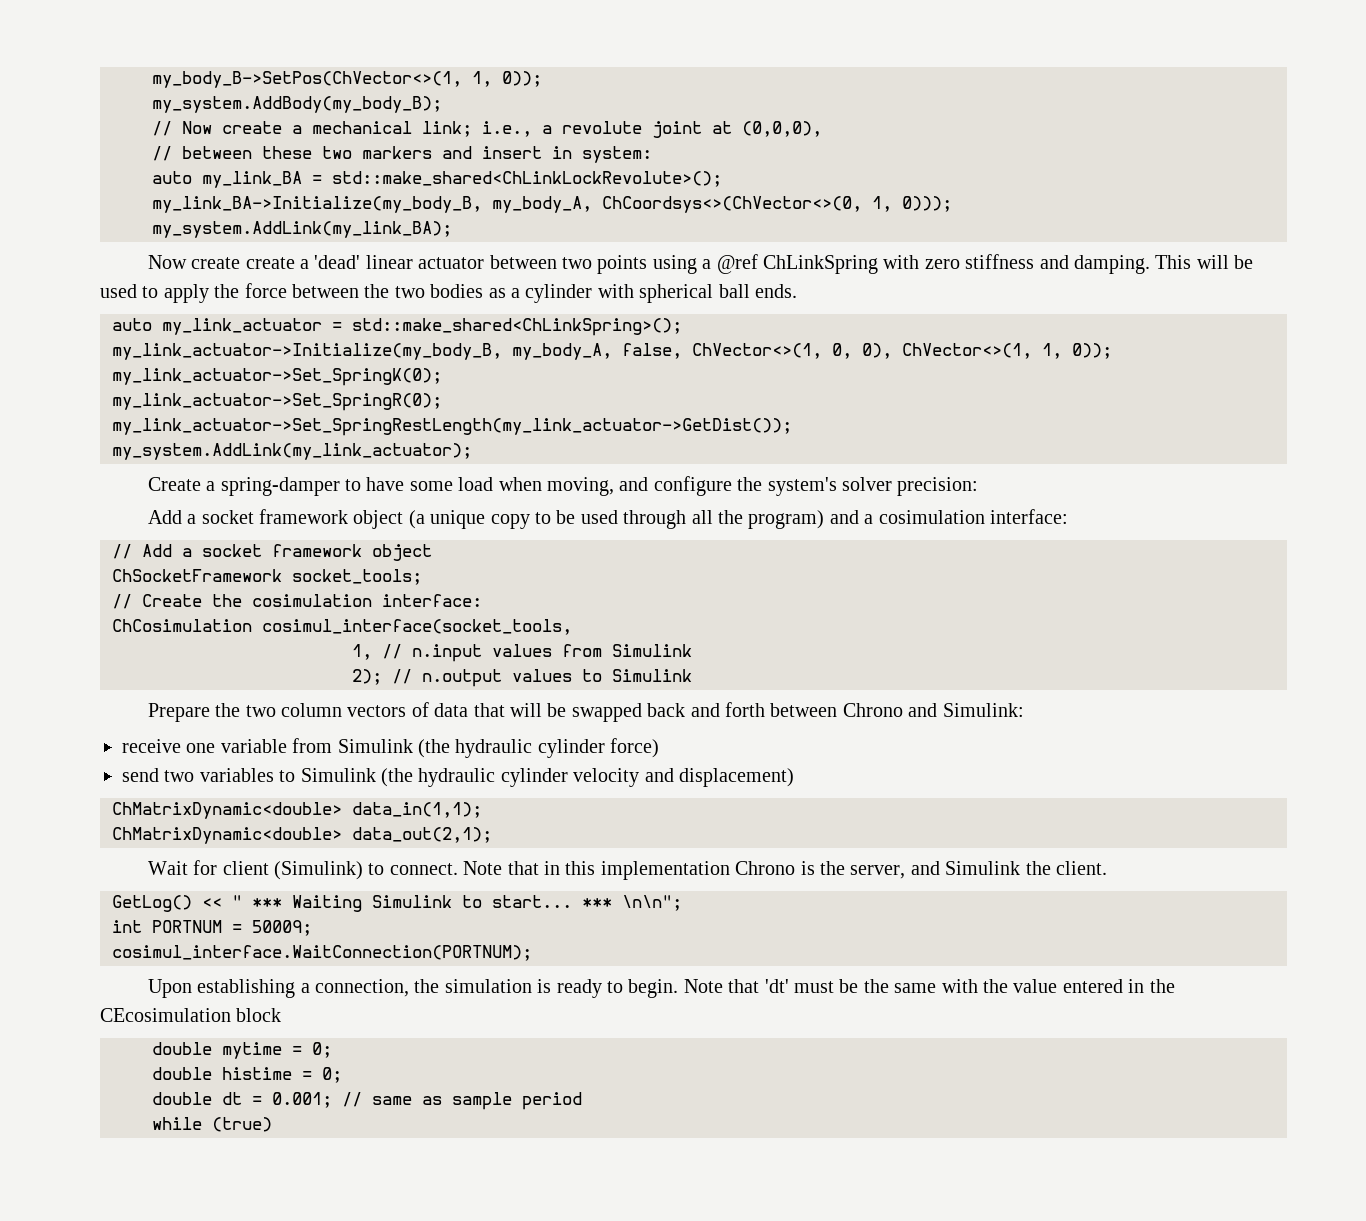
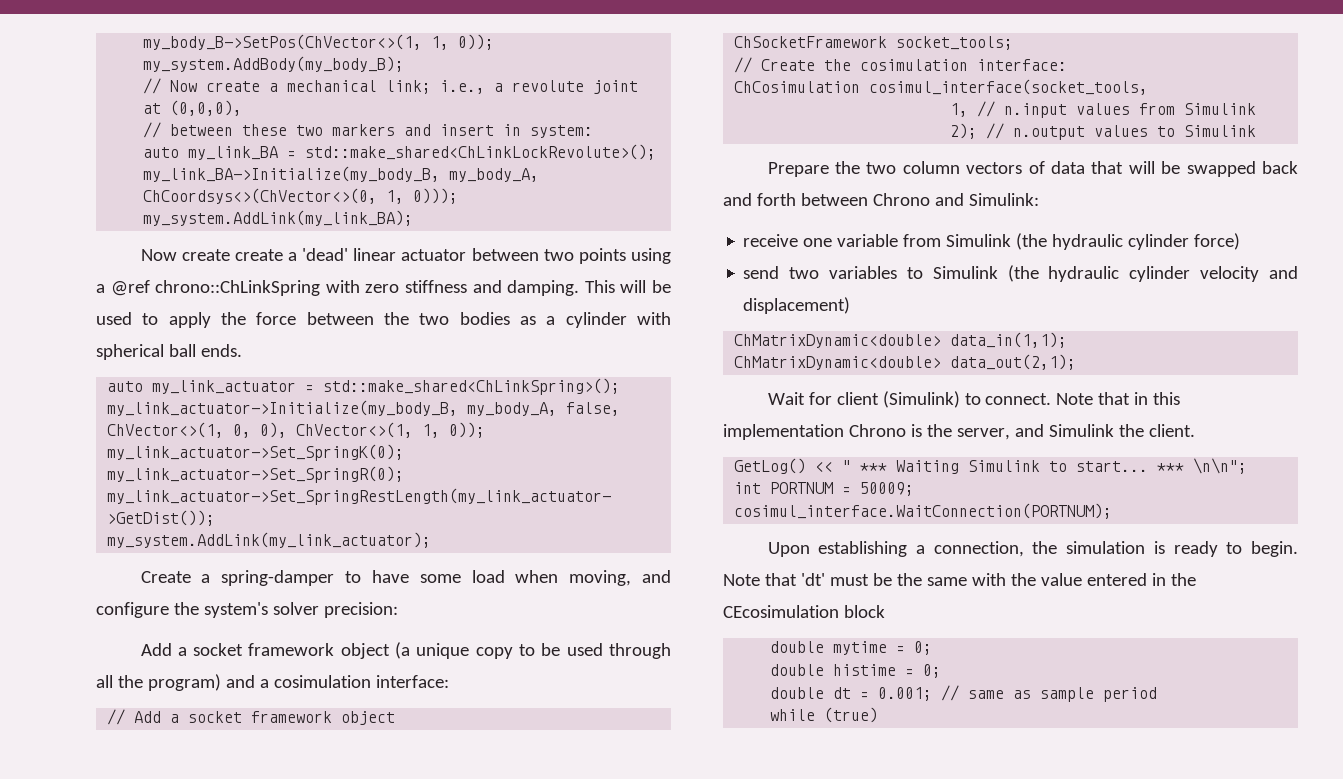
[762,255,878,274] ChLinkSpring -> [155,280,321,296] chrono::ChLinkSpring

